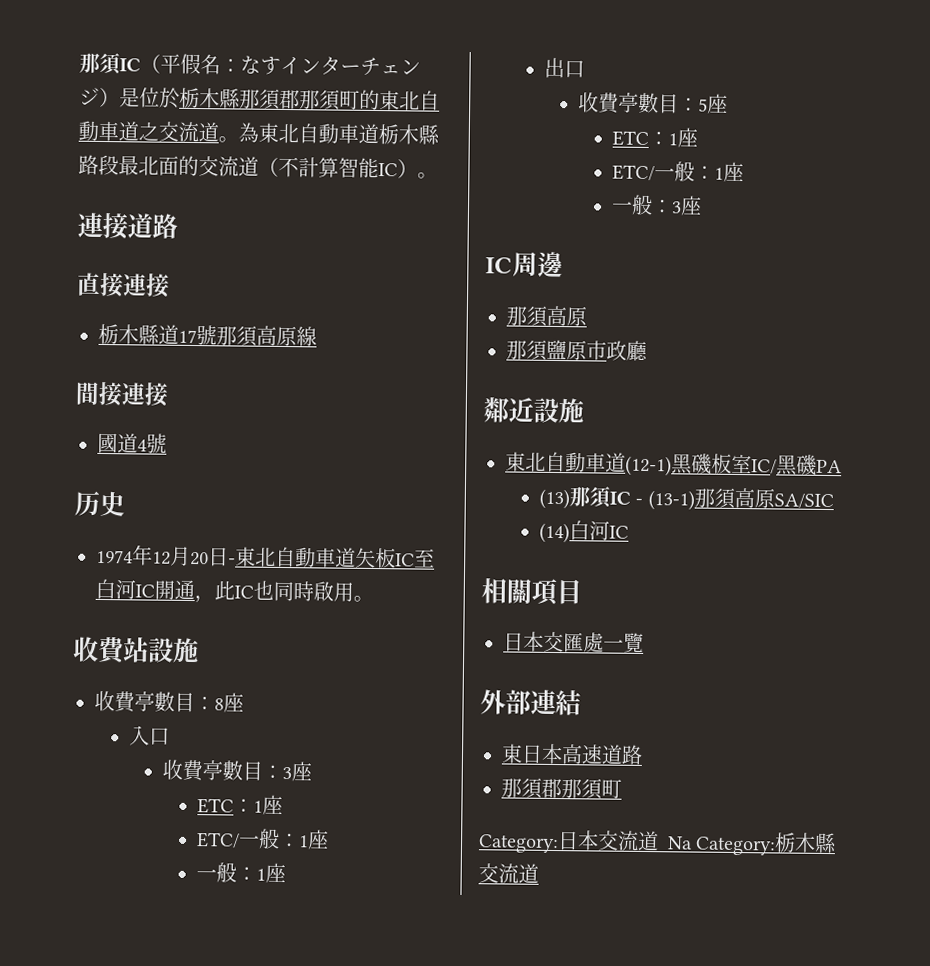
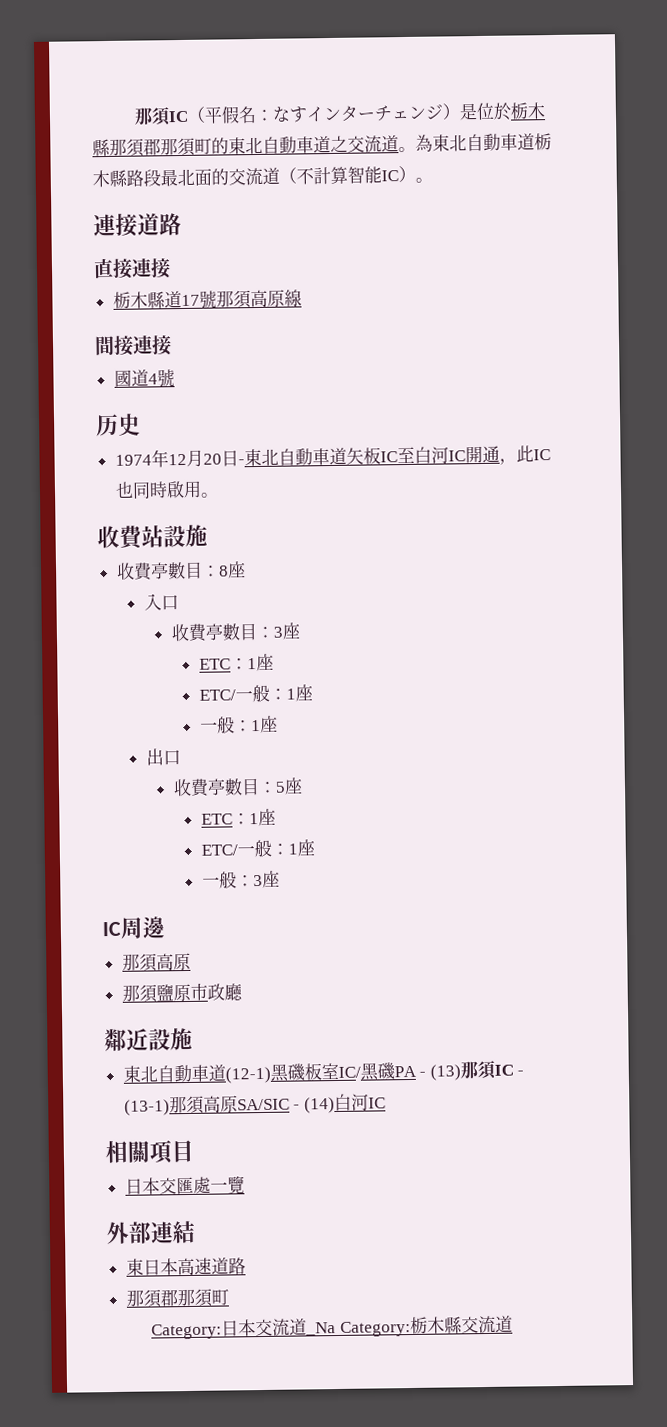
(842, 466) // -> [419,1071,427,1077] -
(834, 501) // -> [293,1104,301,1110] -

